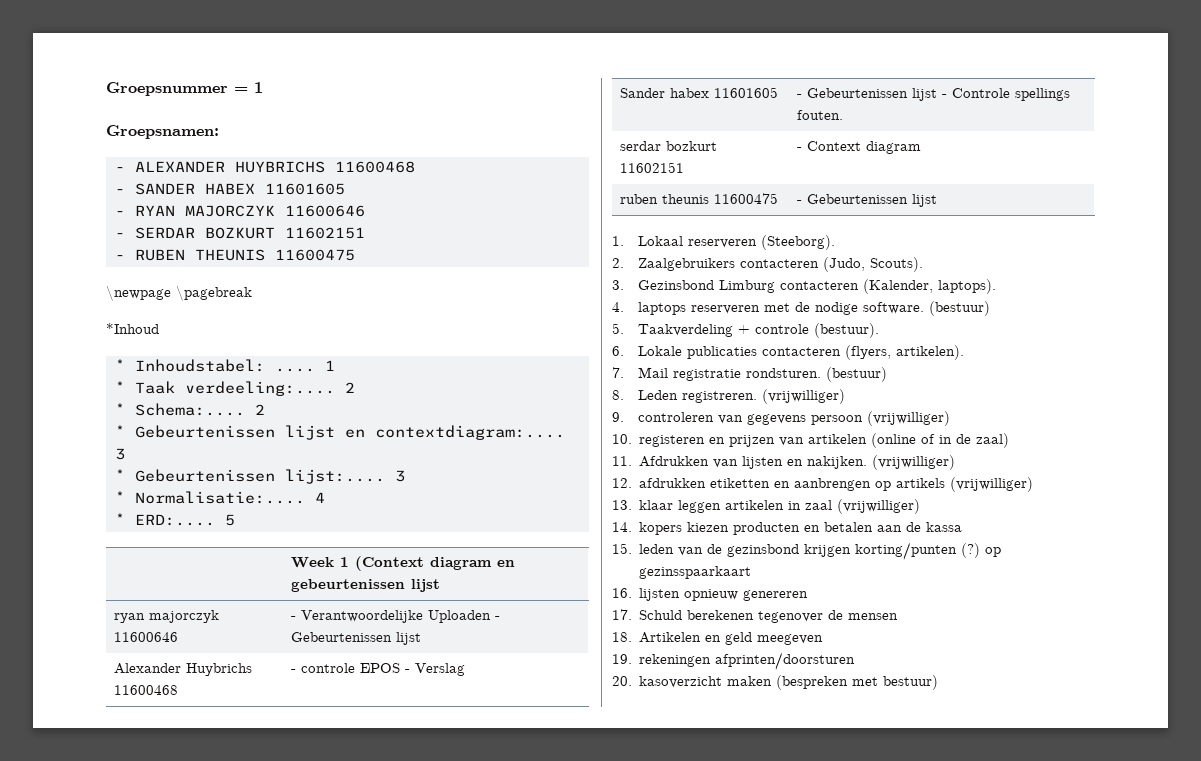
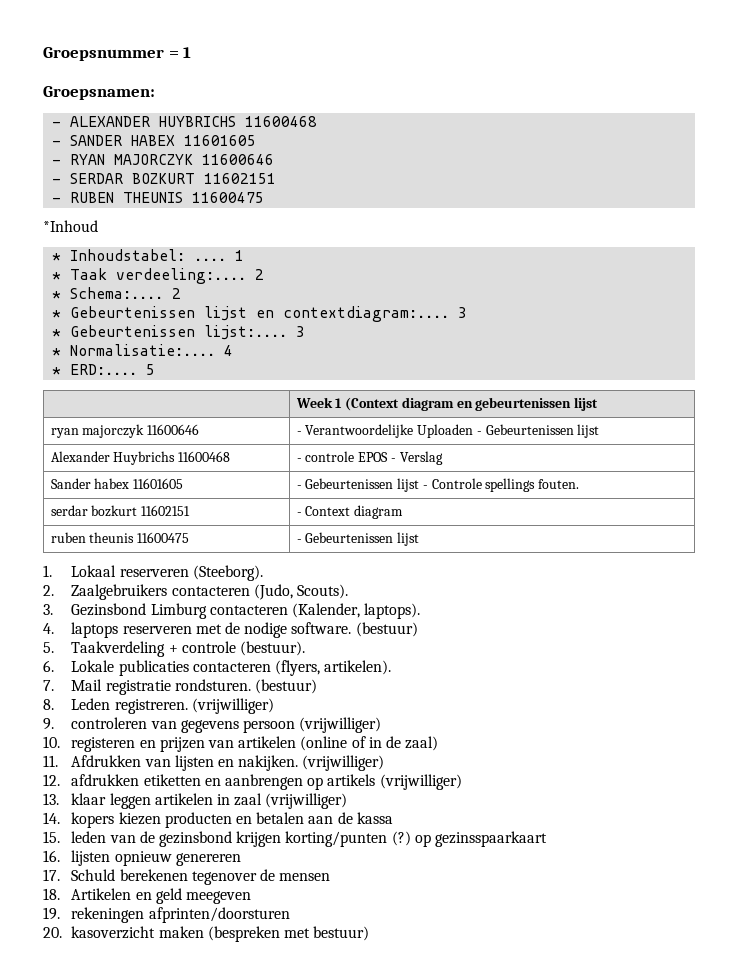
[106,285,252,301] // \newpage \pagebreak -> (265, 197) none

